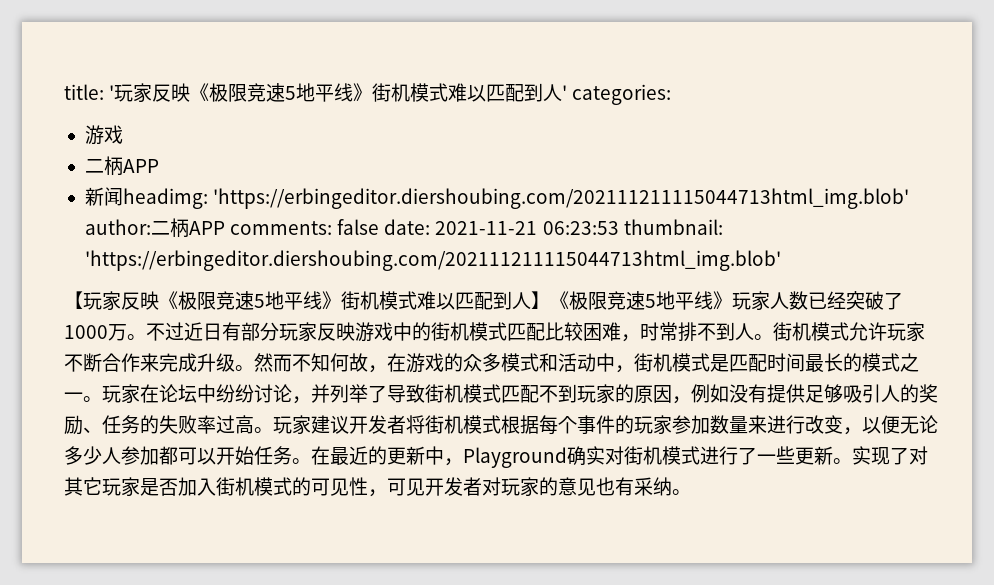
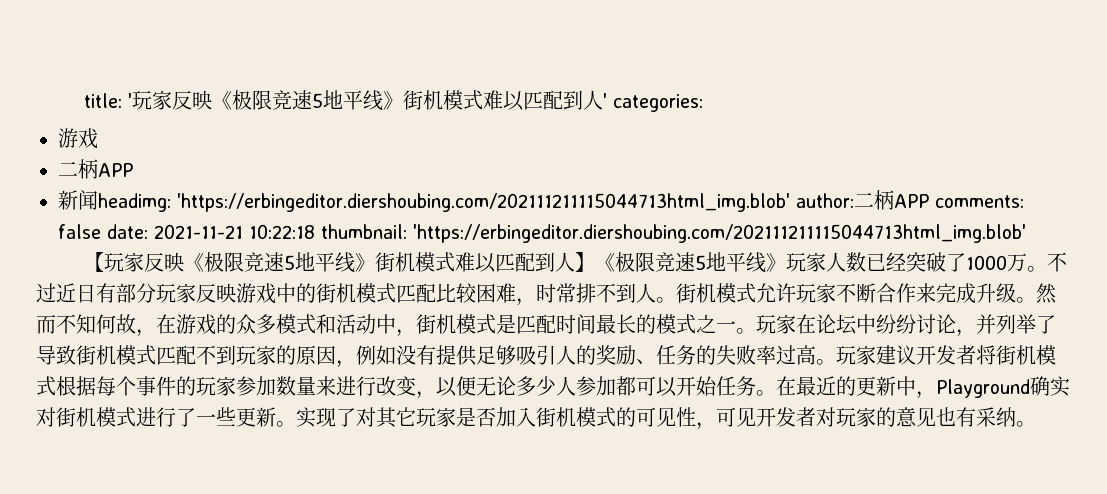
[542,221,619,235] 06:23:53 -> [249,224,315,239] 10:22:18

